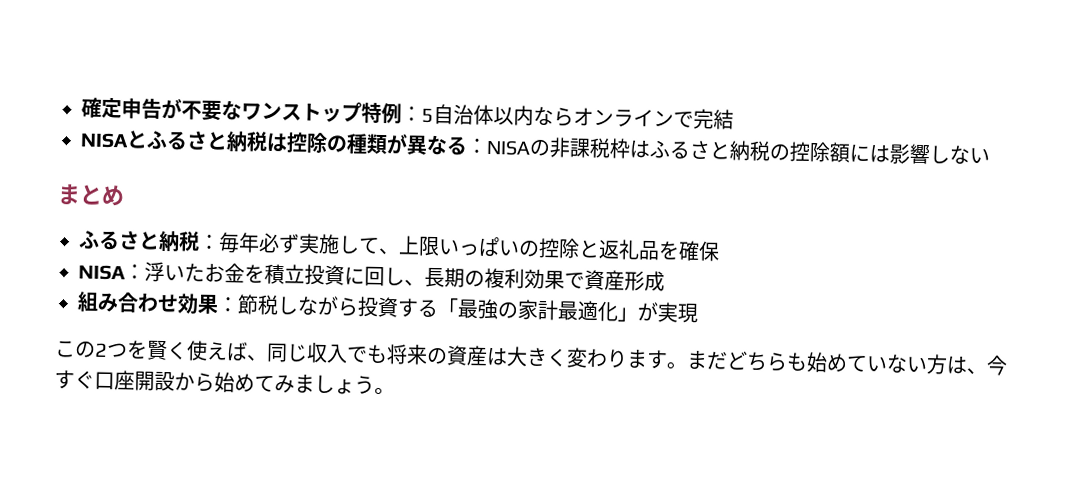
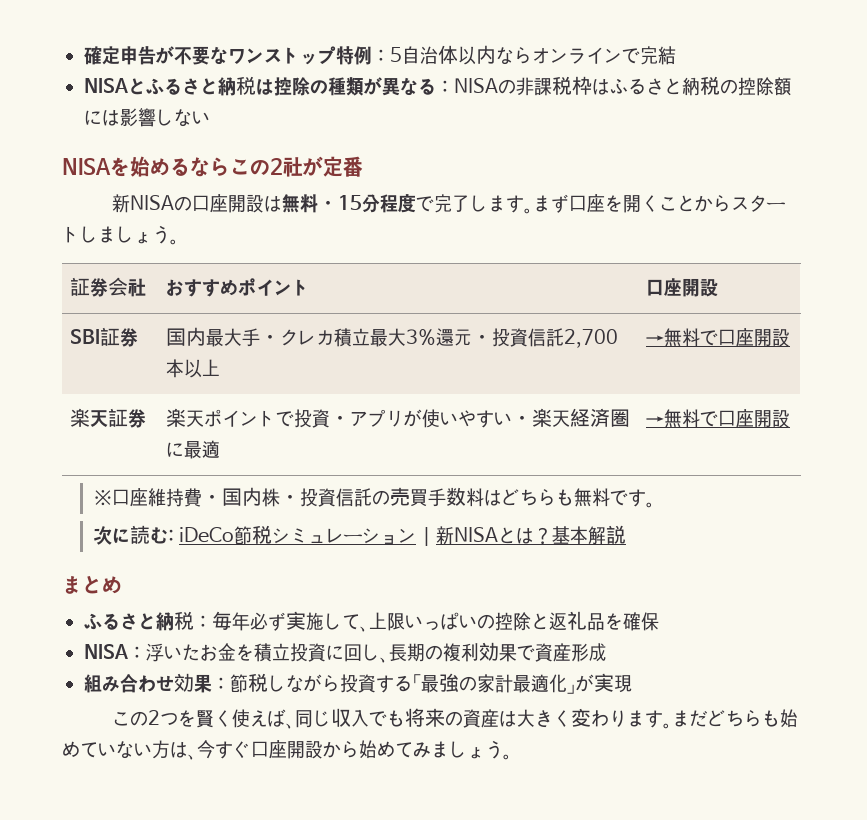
(990, 155) none -> [62,156,363,177] [111,194,785,214] [62,225,179,245] [70,277,147,297] [166,278,311,297] [646,278,719,297] [70,327,139,347] [166,327,619,348] [166,359,221,378] [646,328,791,347] [70,408,147,428] [166,408,631,428] [166,440,221,459] [646,409,791,428] [94,487,656,508] [94,525,627,546] // NISAを始めるならこの2社が定番 // 新NISAの口座開設は無料・15分程度で完了します。まず口座を開くことからスタートしましょう。 // 証券会社 | おすすめポイント | 口座開設 // SBI証券 | 国内最大手・クレカ積立最大3%還元・投資信託2,700本以上 | →無料で口座開設 // 楽天証券 | 楽天ポイントで投資・アプリが使いやすい・楽天経済圏に最適 | →無料で口座開設 // ※口座維持費・国内株・投資信託の売買手数料はどちらも無料です。 // 次に読む: iDeCo節税シミュレーション | 新NISAとは？基本解説

